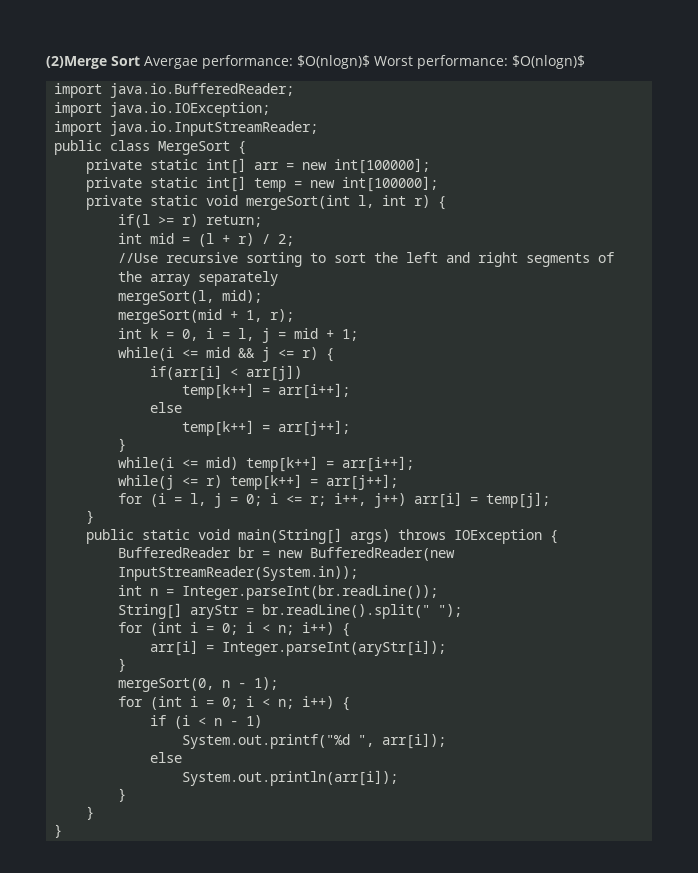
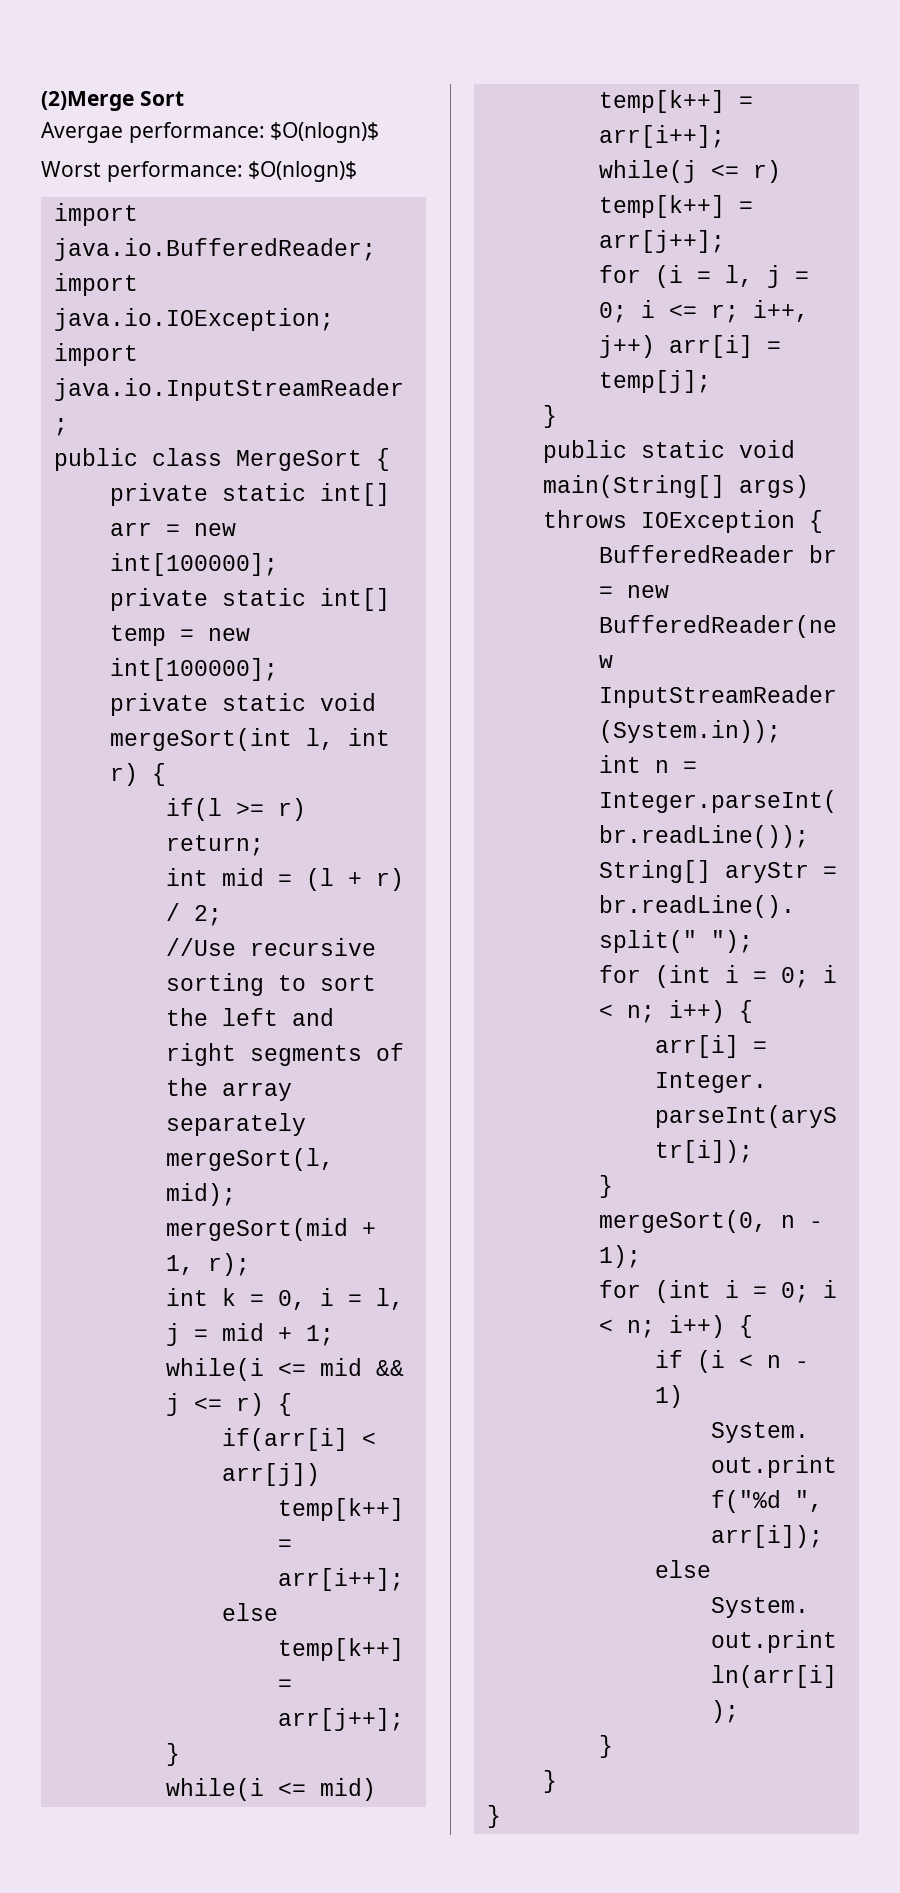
(140, 61) none -> (184, 98) //
(370, 62) none -> (380, 132) //

